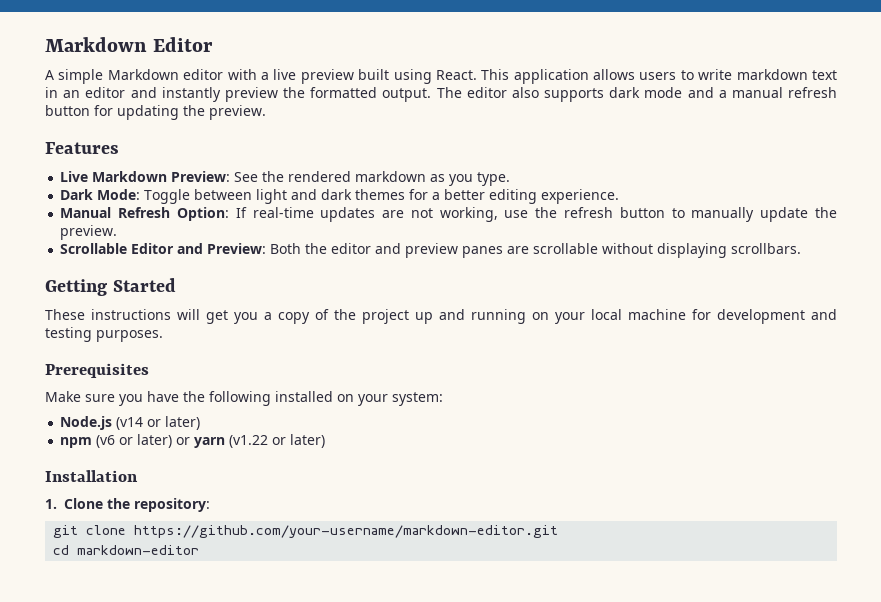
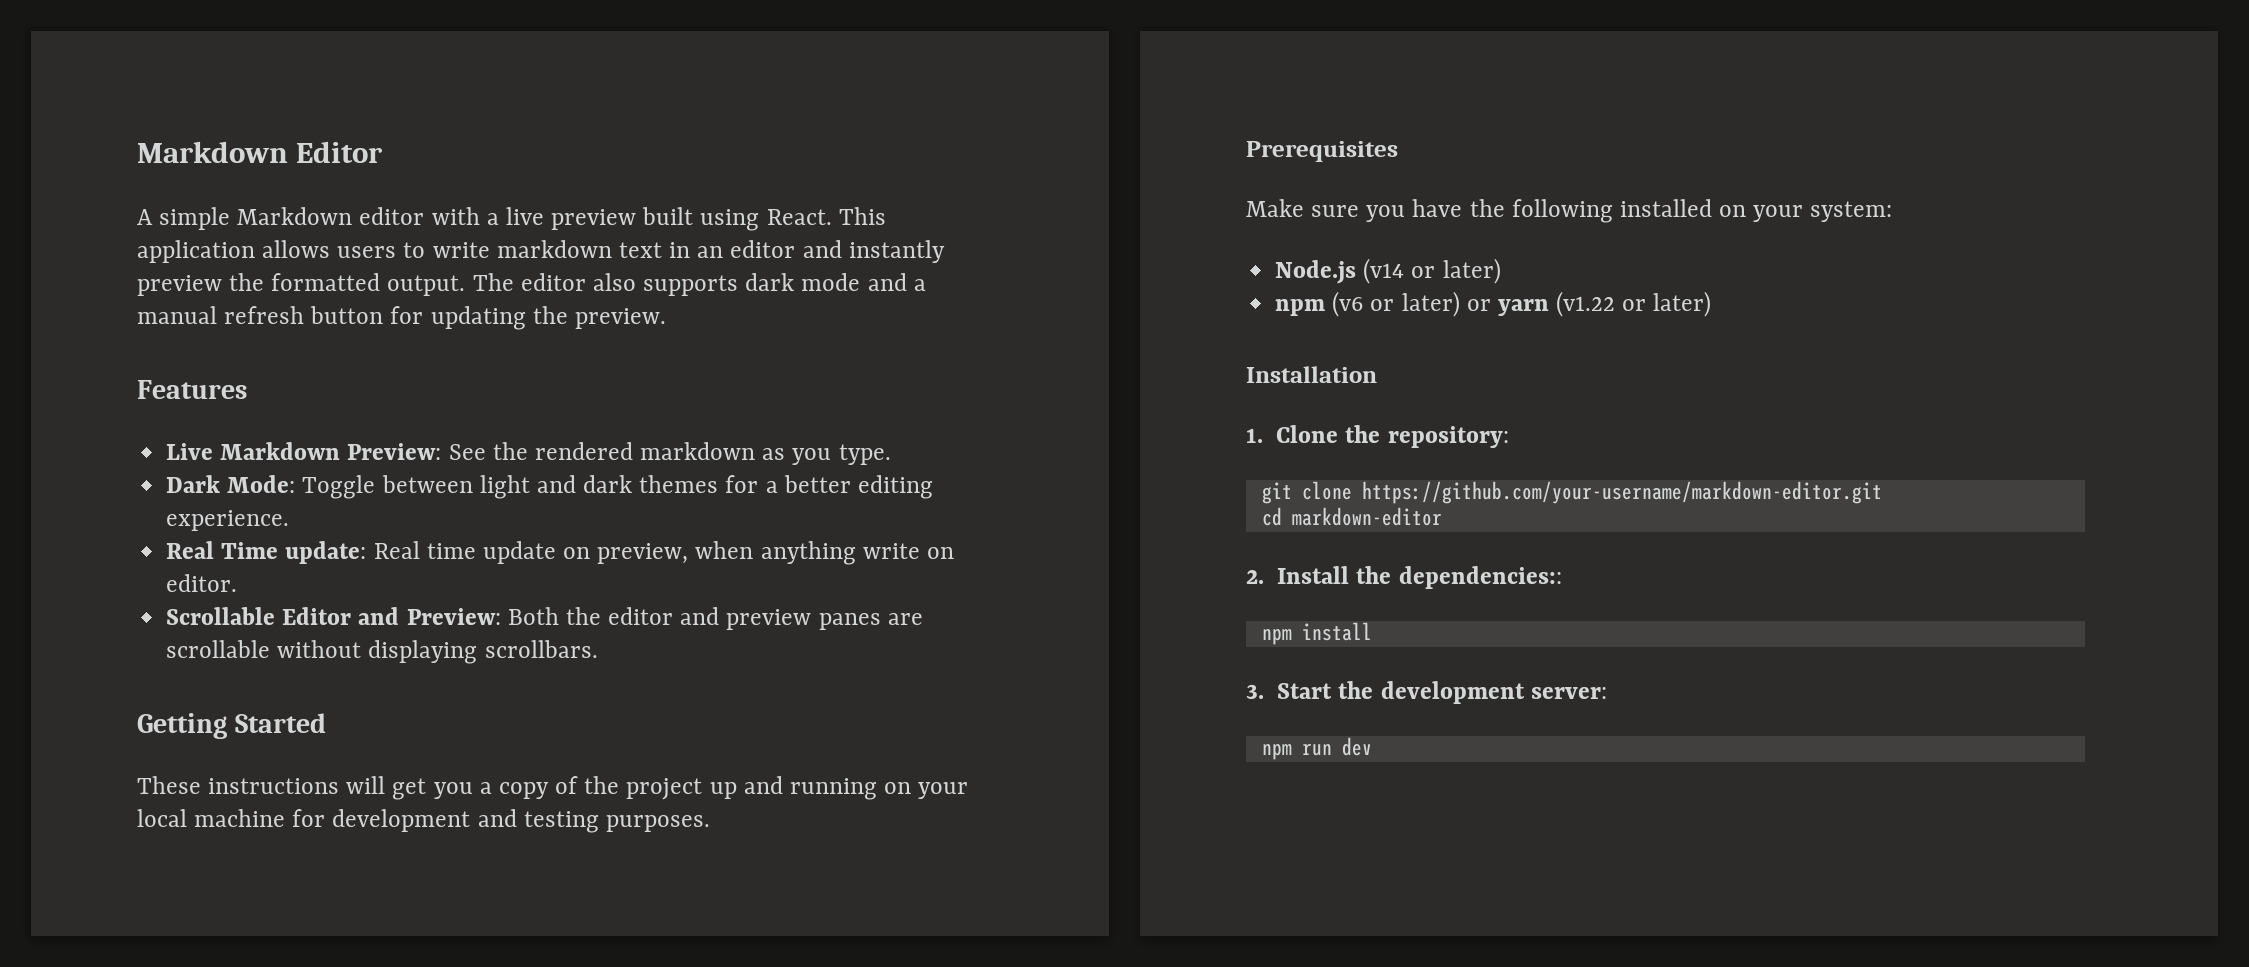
[60,207,838,222] [60,225,118,240] Manual Refresh Option: If real-time updates are not working, use the refresh button to manually update the preview. -> [166,541,954,565] [166,574,238,592] Real Time update: Real time update on preview, when anything write on editor.
(200, 550) none -> [1246,566,1562,589] [1261,622,1372,645] [1246,681,1607,704] [1261,737,1372,760] // 2. Install the dependencies:: // npm install // 3. Start the development server: // npm run dev

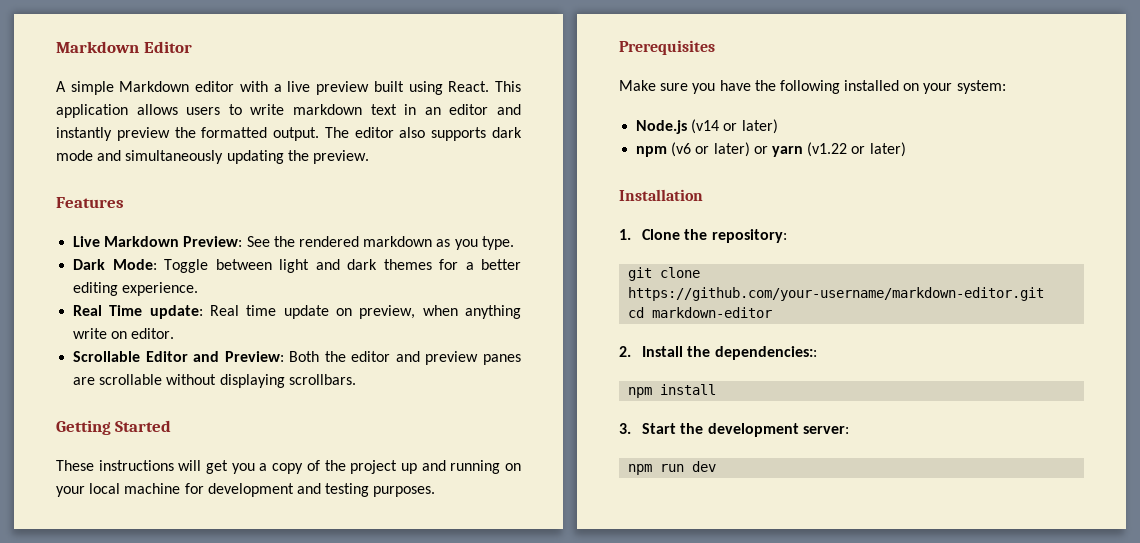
[913,279,926,291] [137,306,424,324] a manual refresh button for -> [125,150,224,164] simultaneously

